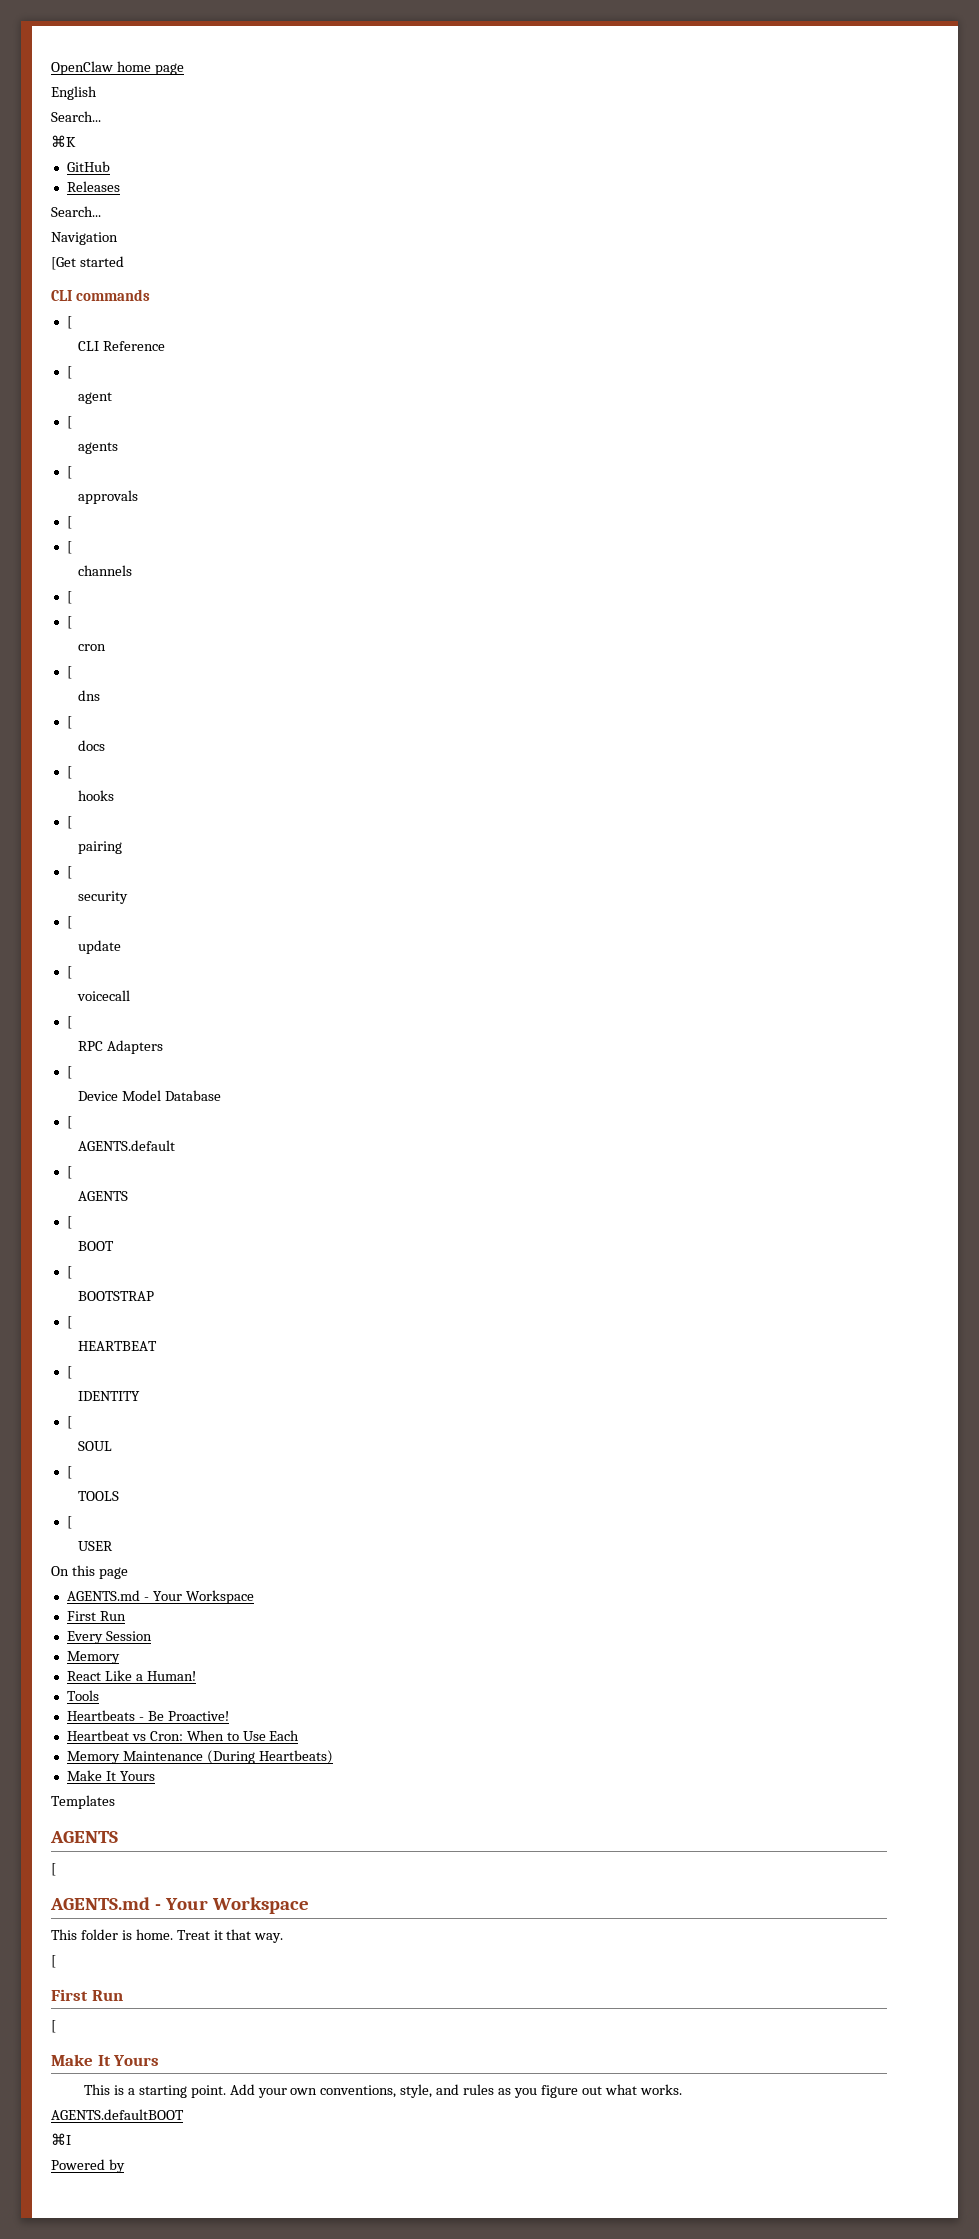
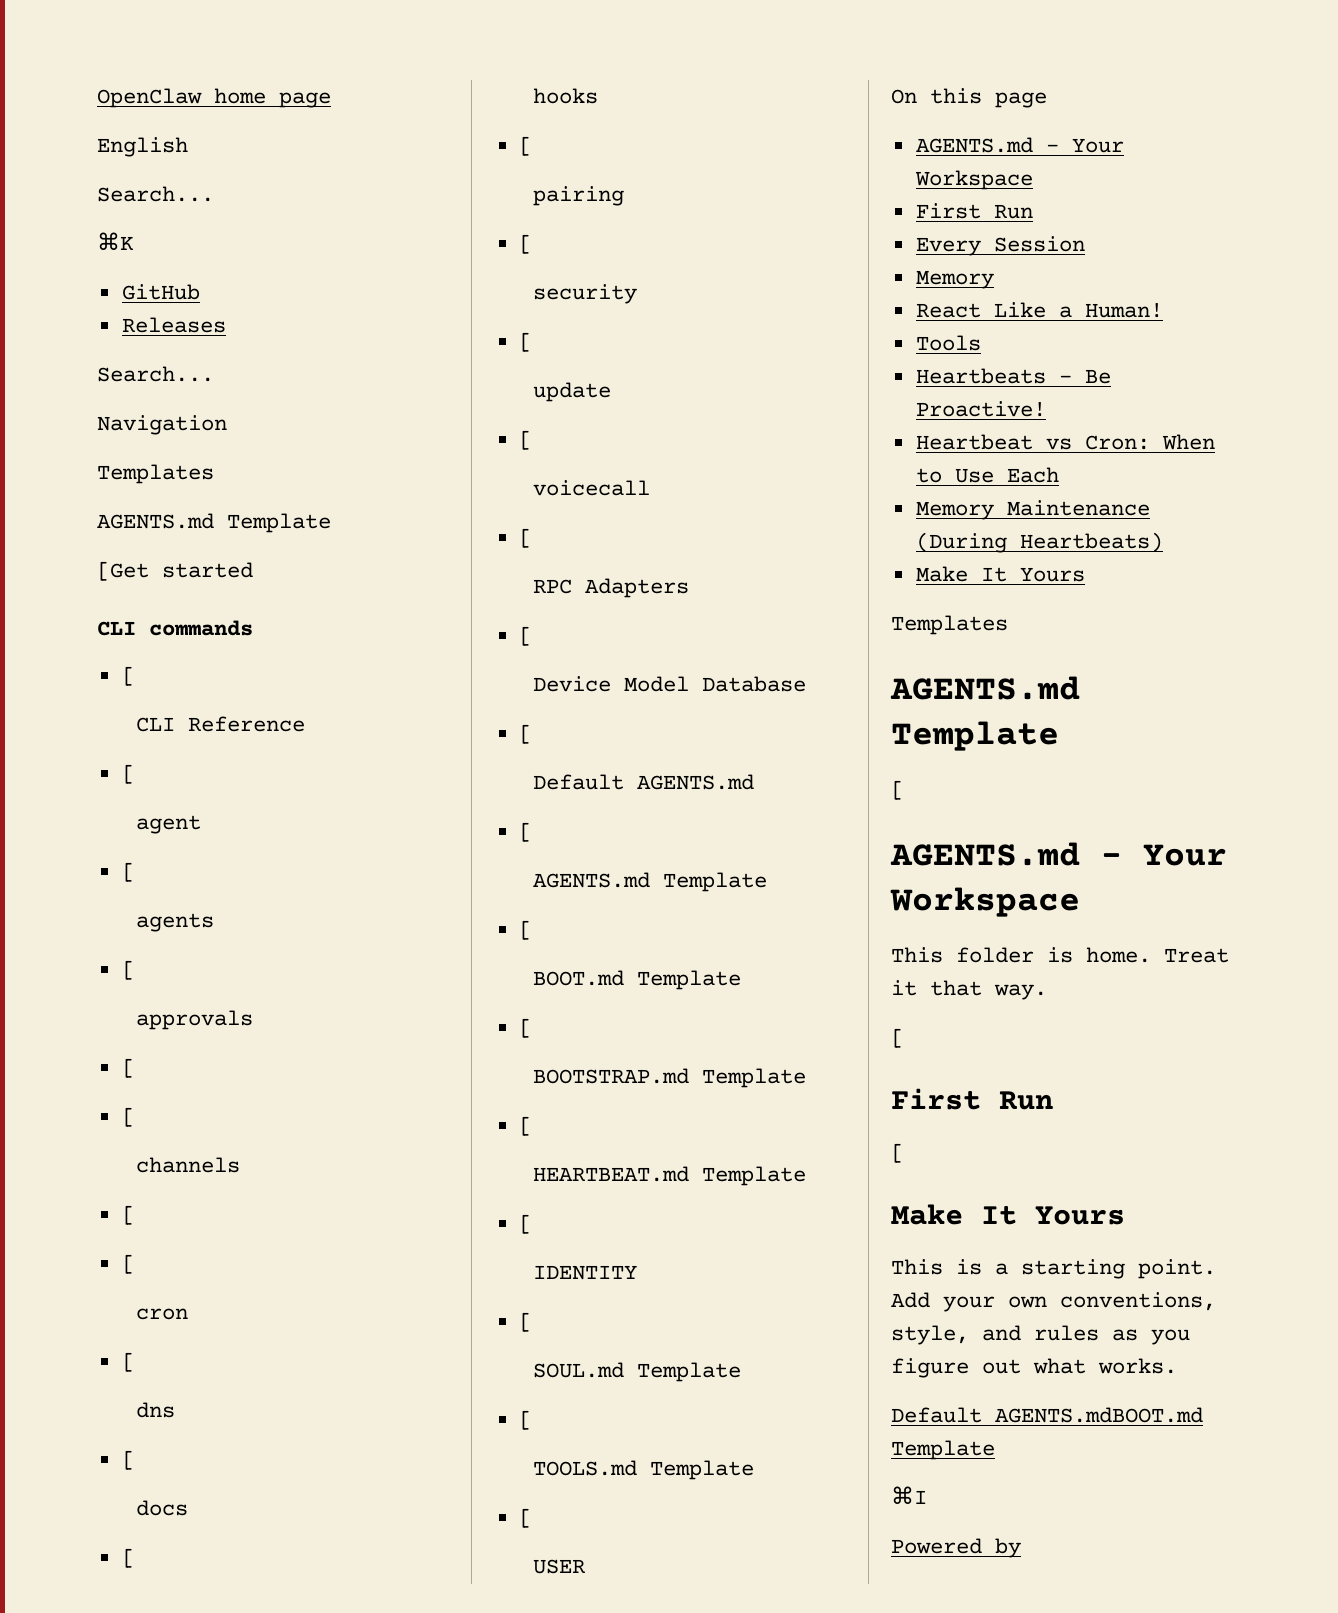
(118, 238) none -> [97,464,214,484] [97,513,331,533] // Templates // AGENTS.md Template
[77,1140,175,1151] [66,1166,72,1179] [77,1191,128,1201] [66,1216,72,1229] [77,1241,114,1251] [66,1266,72,1279] [77,1291,154,1301] [66,1316,72,1329] [77,1341,157,1351] AGENTS.default // [ // AGENTS // [ // BOOT // [ // BOOTSTRAP // [ // HEARTBEAT -> [533,774,755,790] [518,822,532,842] [533,872,768,892] [518,920,532,940] [533,970,742,990] [518,1018,532,1038] [533,1068,807,1088] [518,1116,532,1136] [533,1166,807,1186] Default AGENTS.md // [ // AGENTS.md Template // [ // BOOT.md Template // [ // BOOTSTRAP.md Template // [ // HEARTBEAT.md Template
[77,1441,112,1451] [66,1466,72,1479] [77,1491,119,1501] SOUL // [ // TOOLS -> [533,1362,742,1382] [518,1410,532,1430] [533,1460,755,1480] SOUL.md Template // [ // TOOLS.md Template
[50,1831,118,1843] AGENTS -> [890,676,1080,700] [891,721,1059,751] AGENTS.md Template
[51,2109,184,2120] AGENTS.defaultBOOT -> [891,1407,1203,1423] [891,1440,995,1460] Default AGENTS.mdBOOT.md Template

